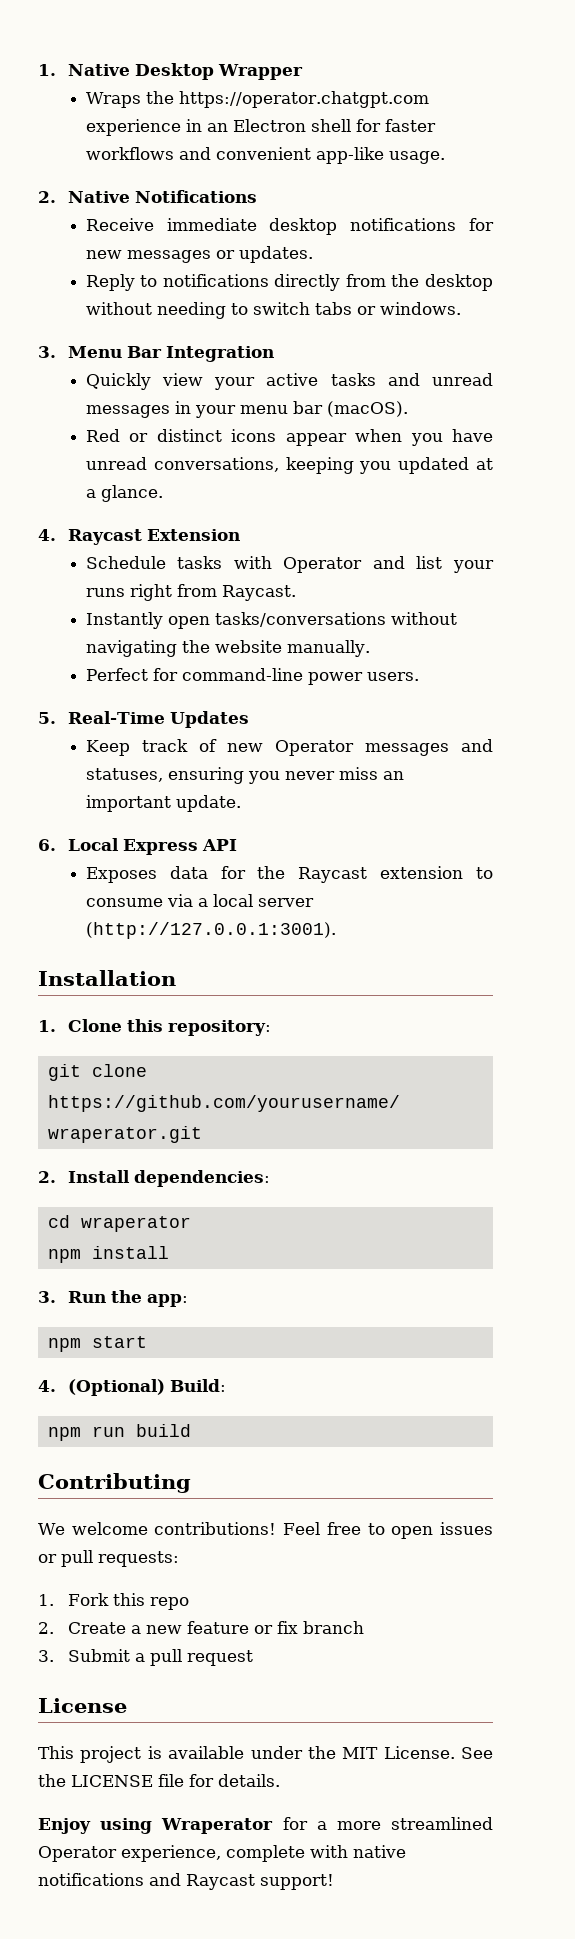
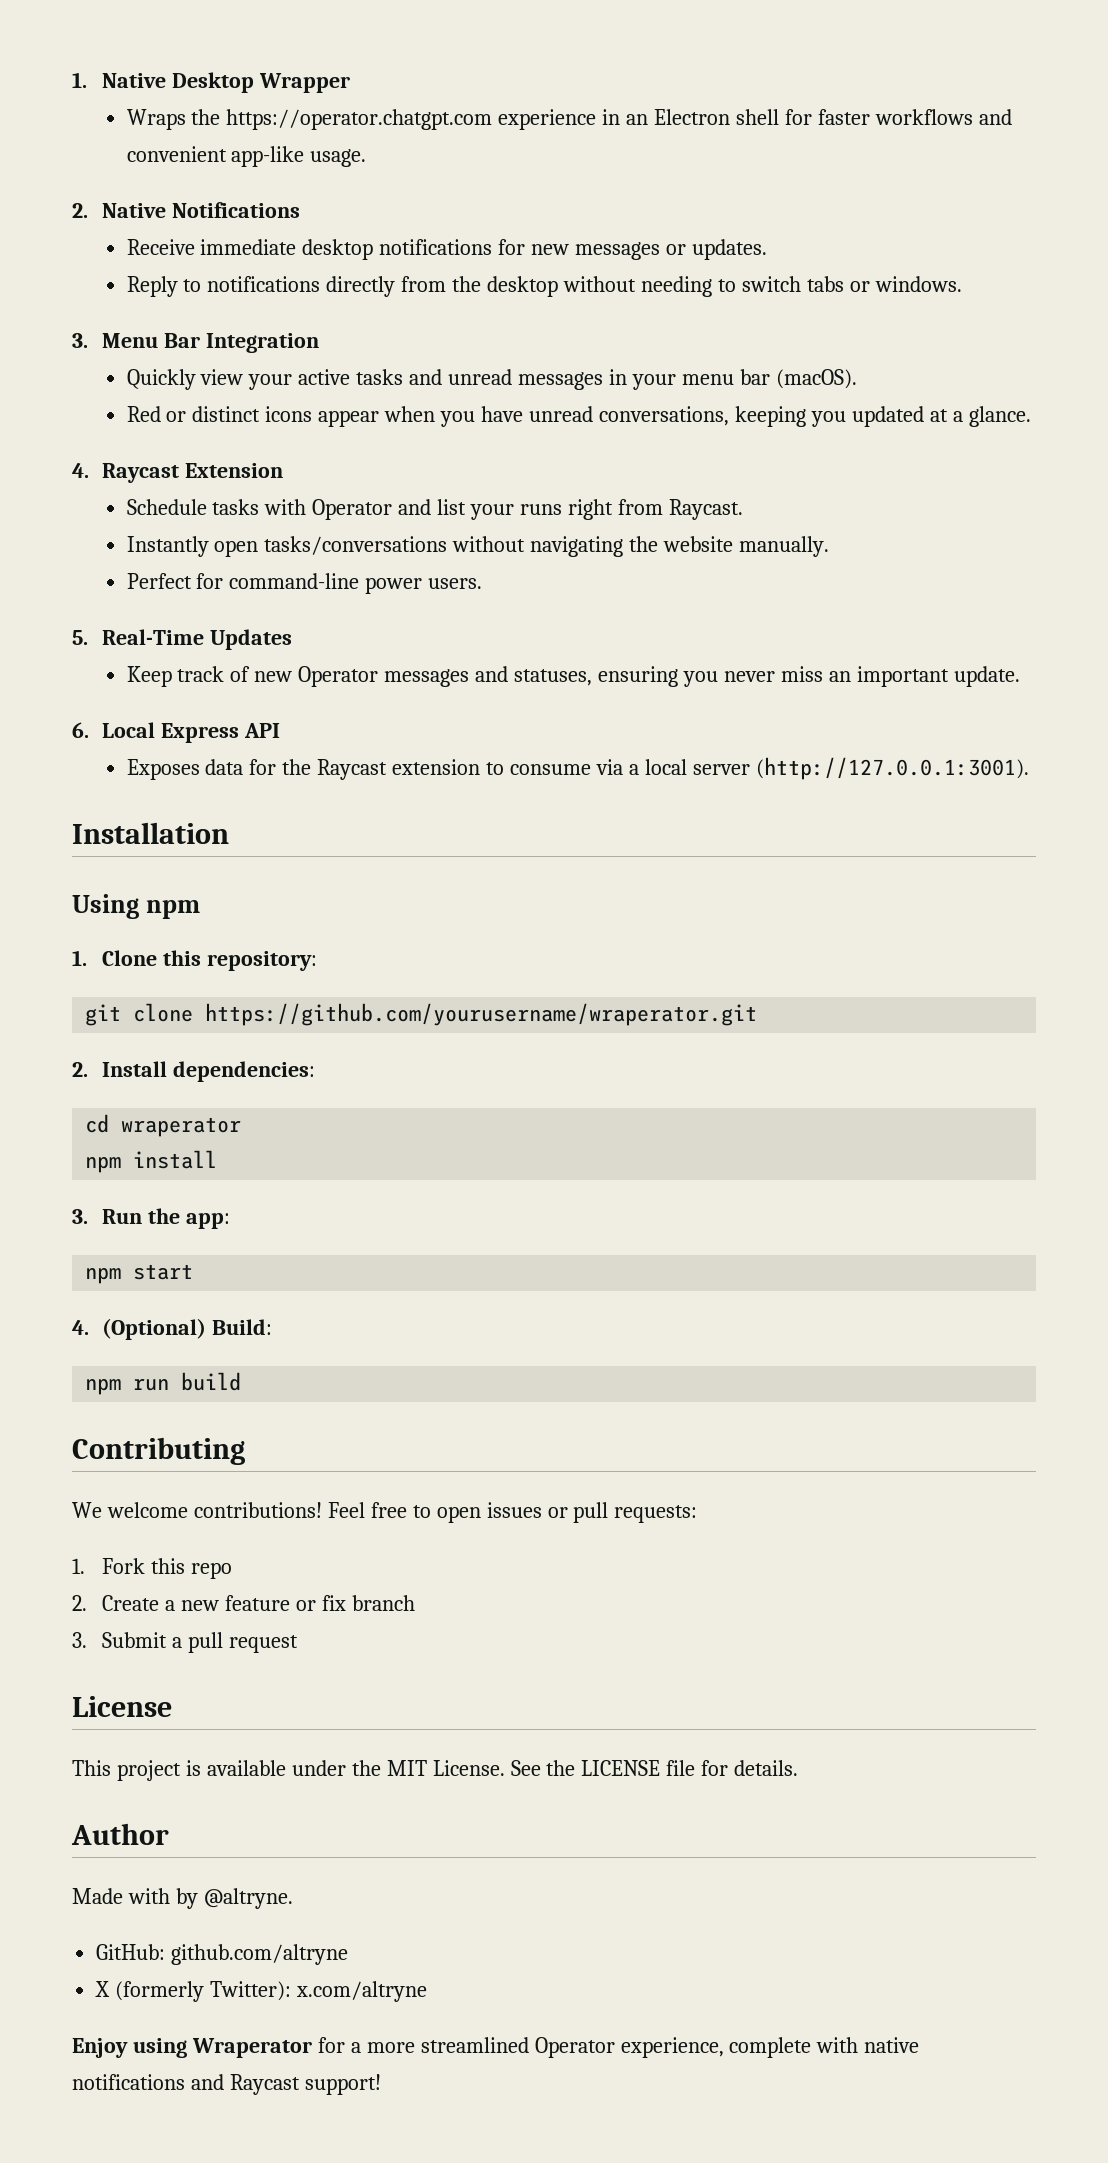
(176, 978) none -> [72,894,200,919] // Using npm
(280, 1780) none -> [71,1823,169,1845] [72,1888,293,1909] [96,1944,349,1965] [95,1981,428,2002] // Author // Made with by @altryne. // GitHub: github.com/altryne // X (formerly Twitter): x.com/altryne

